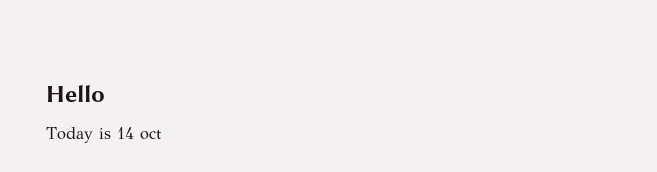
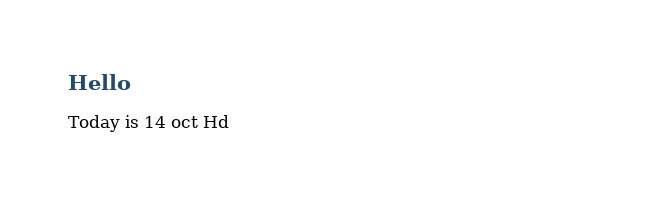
(162, 135) none -> [202,115,229,128] Hd

